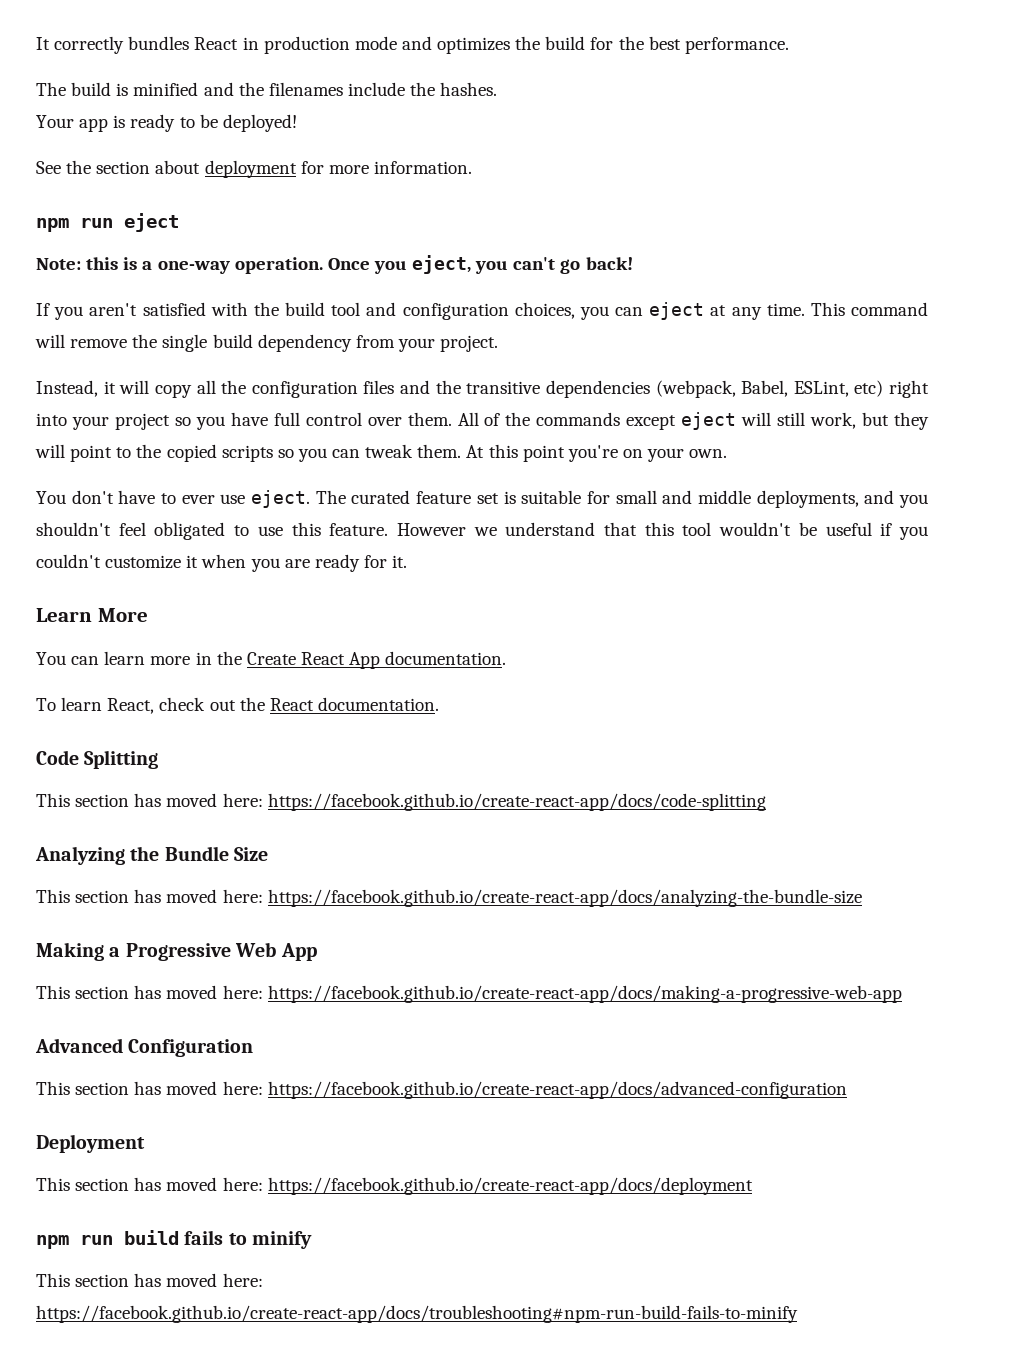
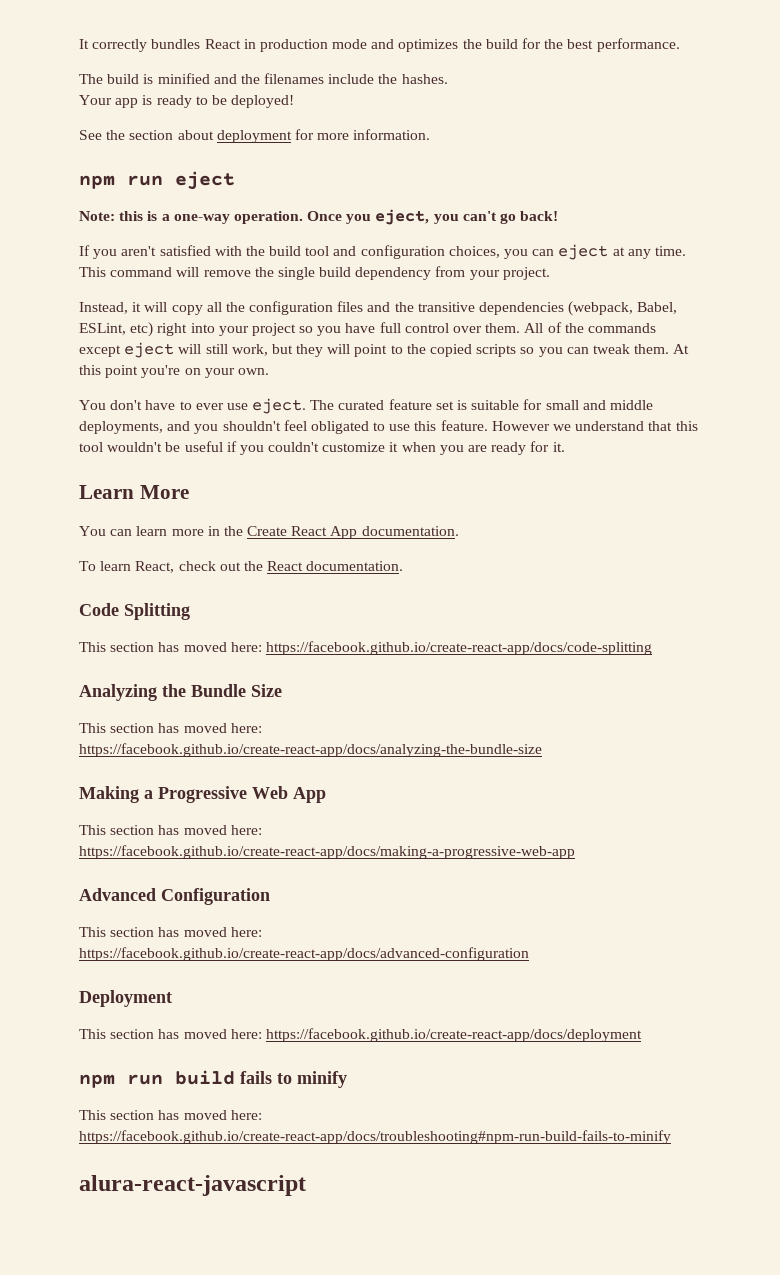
(798, 1314) none -> [79,1175,306,1196] // alura-react-javascript

